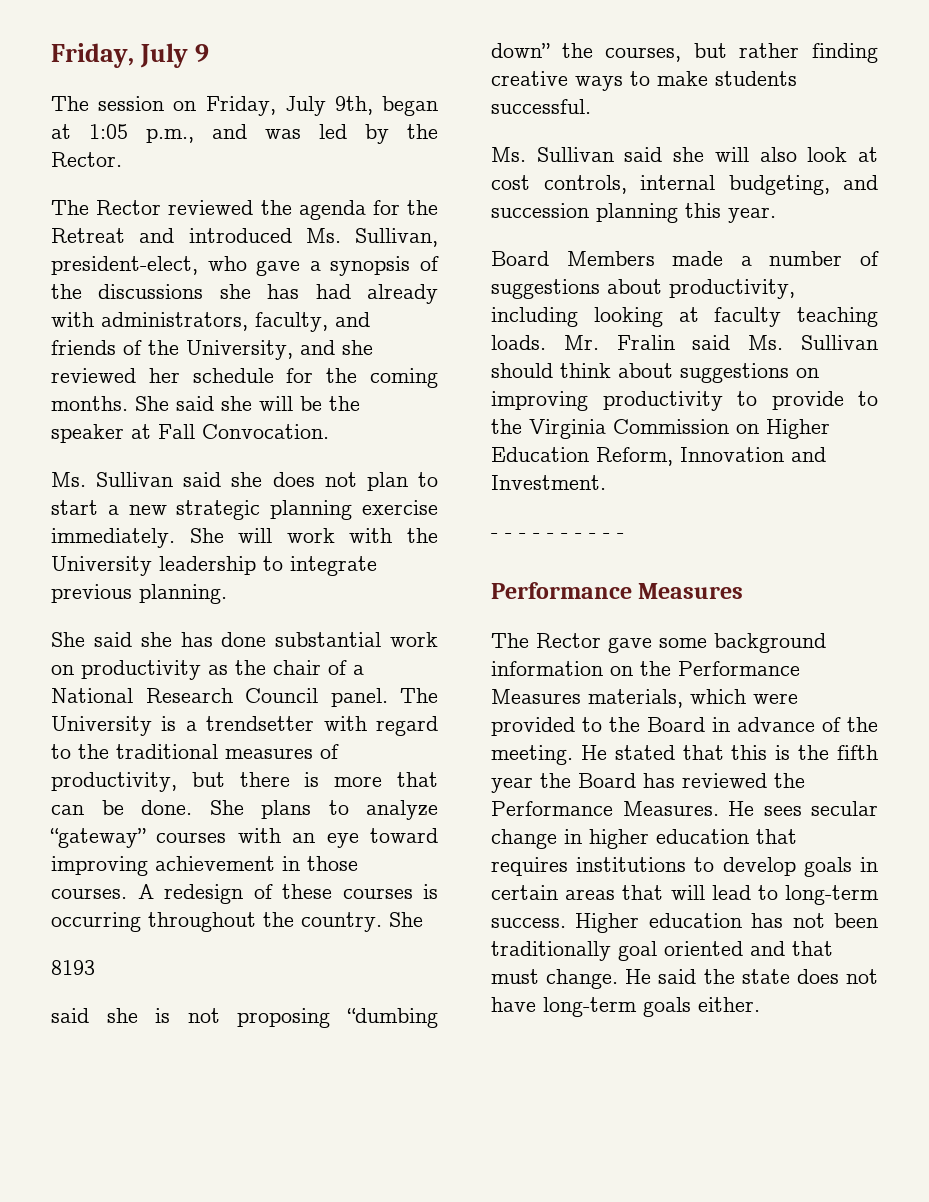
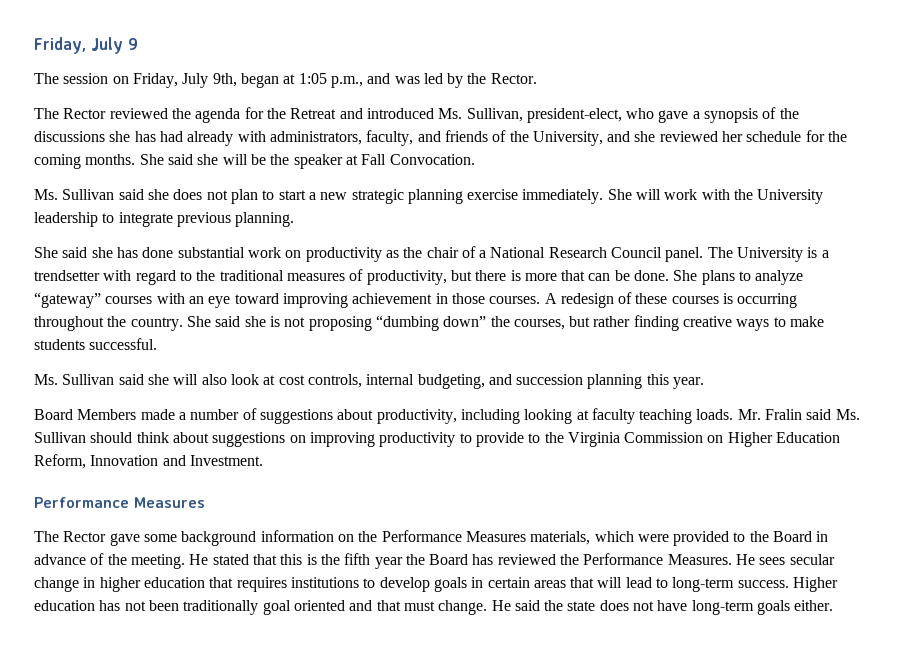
[51,960,95,975] // 8193 // -> (211, 321) none
[491,533,624,538] // - - - - - - - - - - -> (263, 460) none

